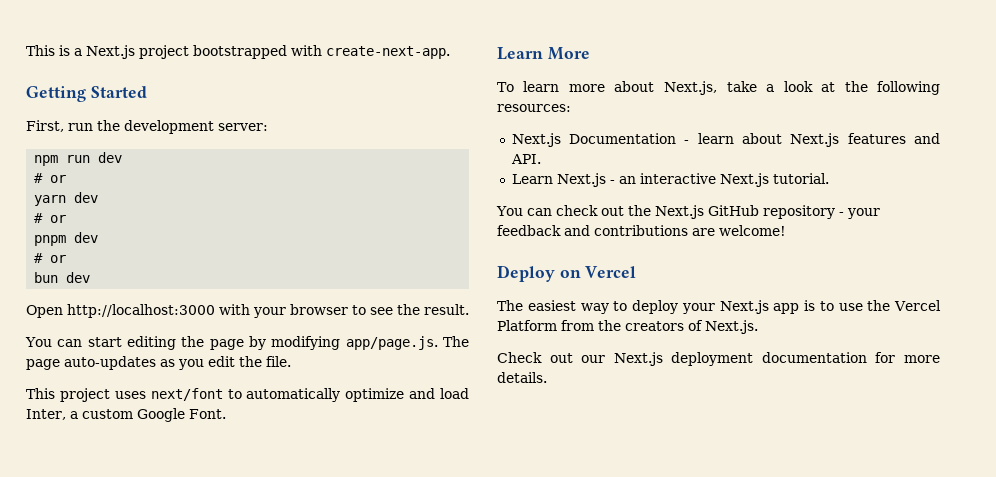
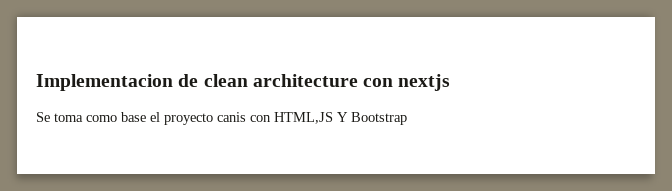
[26,45,450,59] [26,86,147,102] [26,120,268,134] [34,152,123,166] [34,173,67,183] [34,192,99,206] [34,213,67,223] [34,232,99,246] [34,253,67,263] [34,272,91,283] [26,304,469,318] [25,336,470,350] [26,356,291,370] [26,388,469,402] [26,408,226,422] [497,47,590,60] [497,81,940,95] [497,104,571,112] [511,133,940,147] [510,154,541,164] [511,173,829,187] [496,205,880,219] [497,225,786,236] [497,265,637,282] [497,300,942,314] [497,320,758,334] [497,352,940,366] [497,372,547,383] This is a Next.js project bootstrapped with create-next-app. // Getting Started // First, run the development server: // npm run dev // # or // yarn dev // # or // pnpm dev // # or // bun dev // Open http://localhost:3000 with your browser to see the result. // You can start editing the page by modifying app/page.js. The page auto-updates as you edit the file. // This project uses next/font to automatically optimize and load Inter, a custom Google Font. // Learn More // To learn more about Next.js, take a look at the following resources: // Next.js Documentation - learn about Next.js features and API. // Learn Next.js - an interactive Next.js tutorial. // You can check out the Next.js GitHub repository - your feedback and contributions are welcome! // Deploy on Vercel // The easiest way to deploy your Next.js app is to use the Vercel Platform from the creators of Next.js. // Check out our Next.js deployment documentation for more details. -> [36,74,451,91] [36,112,407,125] Implementacion de clean architecture con nextjs // Se toma como base el proyecto canis con HTML,JS Y Bootstrap

